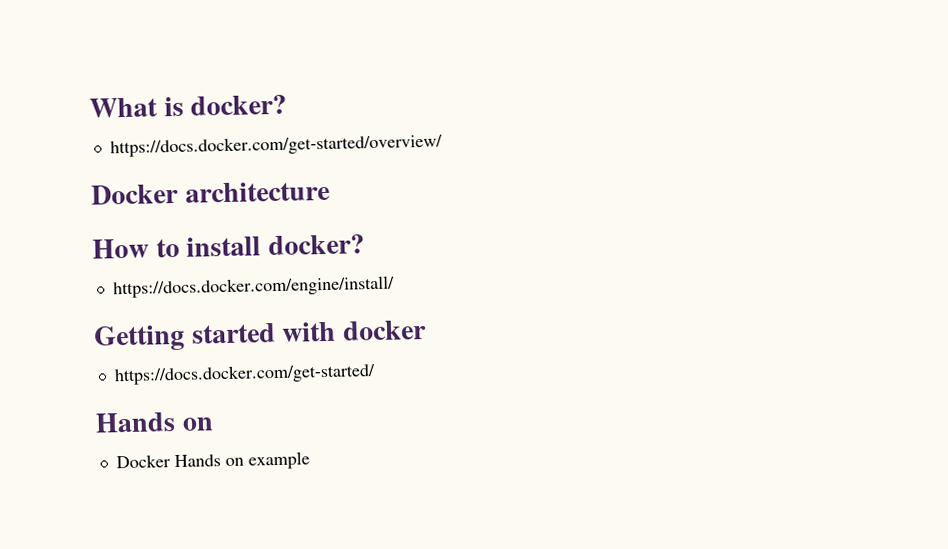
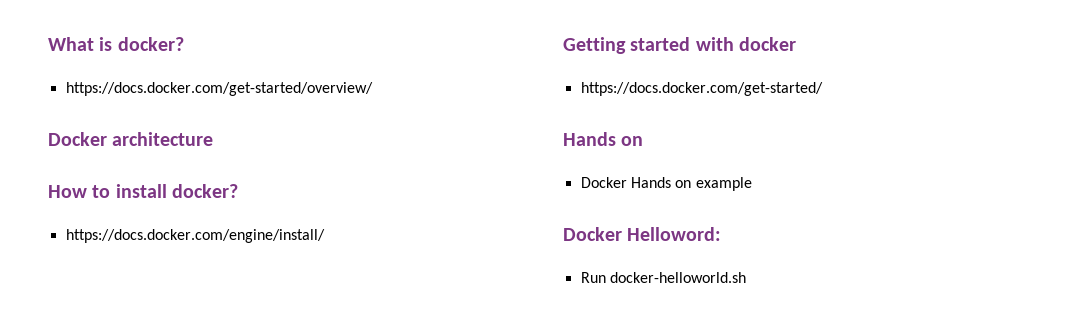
(310, 460) none -> [563,227,722,241] [580,272,746,283] // Docker Helloword: // Run docker-helloworld.sh

